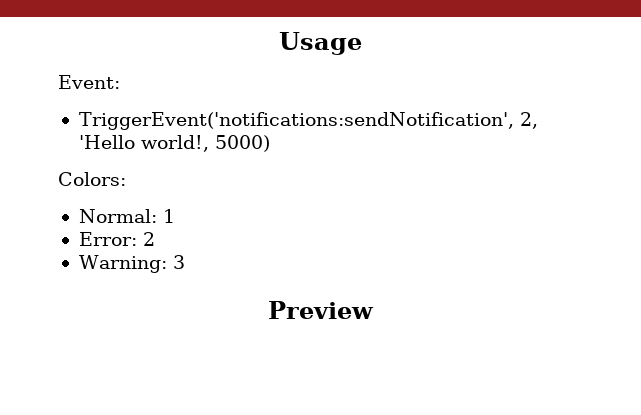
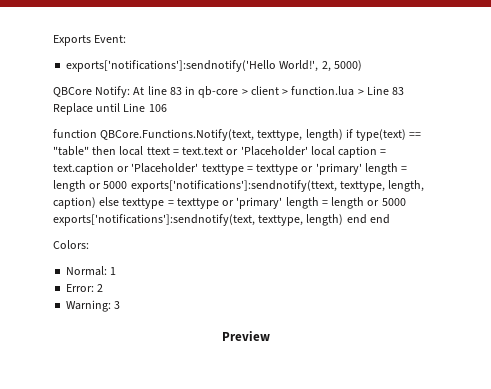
[279,32,362,55] Usage // -> [53,35,91,46] Exports
[78,112,538,130] [78,135,270,152] TriggerEvent('notifications:sendNotification', 2, 'Hello world!, 5000) -> [66,60,362,72] [53,86,405,98] [53,103,167,115] [53,129,422,141] [53,146,387,158] [53,163,408,175] [53,180,425,192] [53,197,406,209] [53,214,390,226] exports['notifications']:sendnotify('Hello World!', 2, 5000) // QBCore Notify: At line 83 in qb-core > client > function.lua > Line 83 Replace until Line 106 // function QBCore.Functions.Notify(text, texttype, length) if type(text) == "table" then local ttext = text.text or 'Placeholder' local caption = text.caption or 'Placeholder' texttype = texttype or 'primary' length = length or 5000 exports['notifications']:sendnotify(ttext, texttype, length, caption) else texttype = texttype or 'primary' length = length or 5000 exports['notifications']:sendnotify(text, texttype, length) end end

